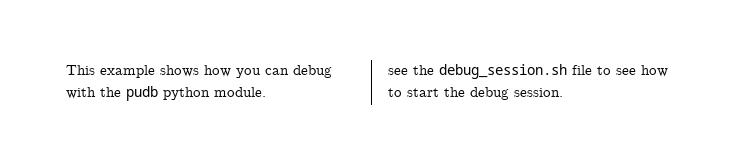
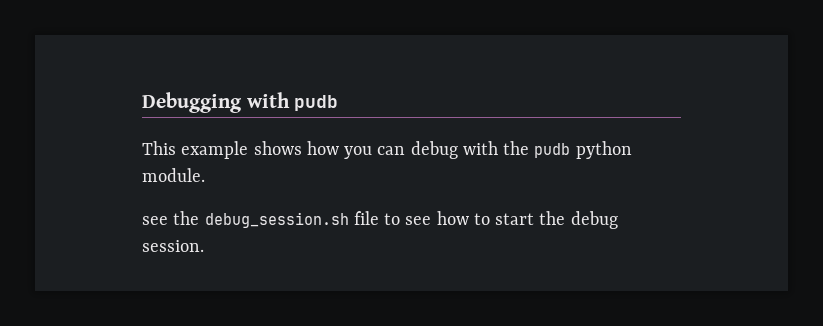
(66, 70) none -> [142,92,339,113] Debugging with pudb //

